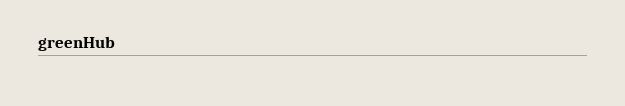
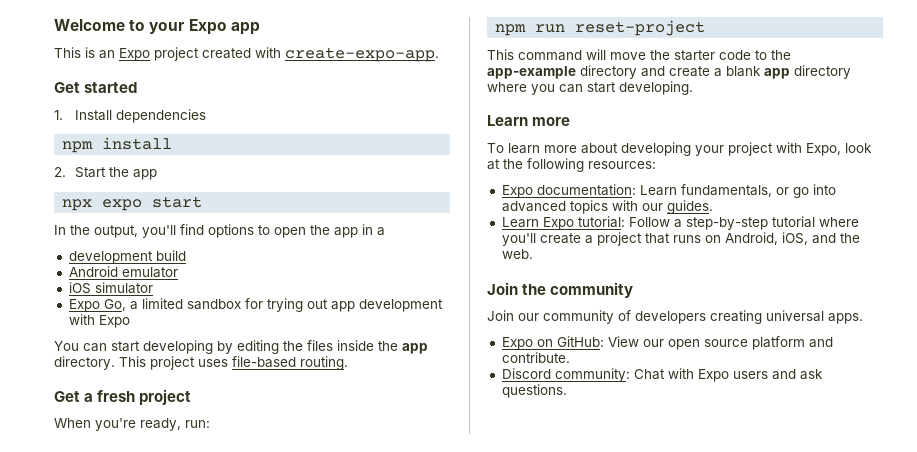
[38,36,115,51] greenHub -> [54,19,260,35] [54,47,439,62] [54,82,138,93] [54,109,206,123] [62,137,173,153] [54,167,157,180] [62,196,203,211] [54,224,385,238] [68,250,186,264] [68,266,178,278] [68,282,153,294] [68,298,443,312] [68,314,130,328] [54,340,428,354] [54,356,348,370] [54,389,192,405] [54,418,210,431] [495,20,706,36] [487,49,791,61] [487,65,851,79] [487,81,693,95] [487,115,571,126] [487,142,872,156] [487,158,656,172] [501,184,836,198] [501,200,713,214] [501,216,859,230] [501,232,860,246] [501,249,533,259] [487,282,634,298] [487,310,863,324] [501,336,833,350] [501,352,570,363] [501,368,823,382] [501,384,567,398] Welcome to your Expo app // This is an Expo project created with create-expo-app. // Get started // 1. Install dependencies // npm install // 2. Start the app // npx expo start // In the output, you'll find options to open the app in a // development build // Android emulator // iOS simulator // Expo Go, a limited sandbox for trying out app development with Expo // You can start developing by editing the files inside the app directory. This project uses file-based routing. // Get a fresh project // When you're ready, run: // npm run reset-project // This command will move the starter code to the app-example directory and create a blank app directory where you can start developing. // Learn more // To learn more about developing your project with Expo, look at the following resources: // Expo documentation: Learn fundamentals, or go into advanced topics with our guides. // Learn Expo tutorial: Follow a step-by-step tutorial where you'll create a project that runs on Android, iOS, and the web. // Join the community // Join our community of developers creating universal apps. // Expo on GitHub: View our open source platform and contribute. // Discord community: Chat with Expo users and ask questions.

